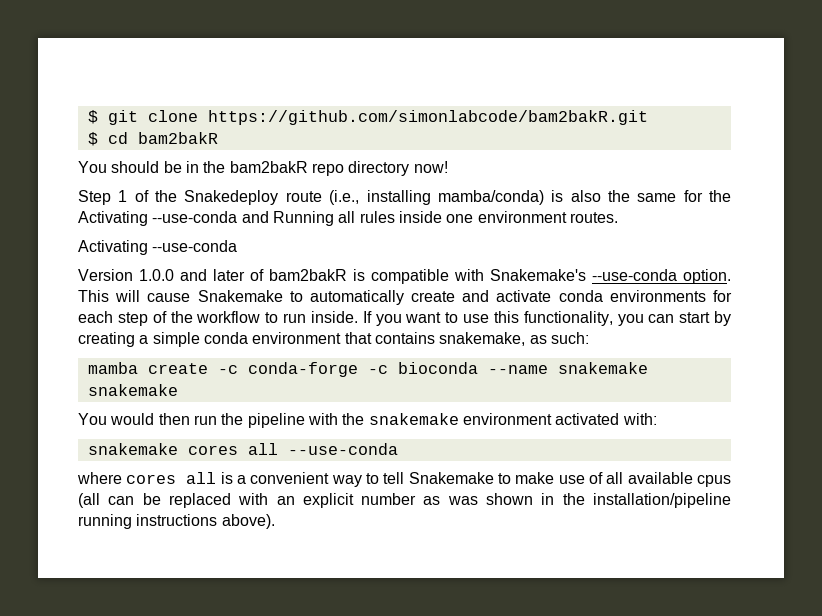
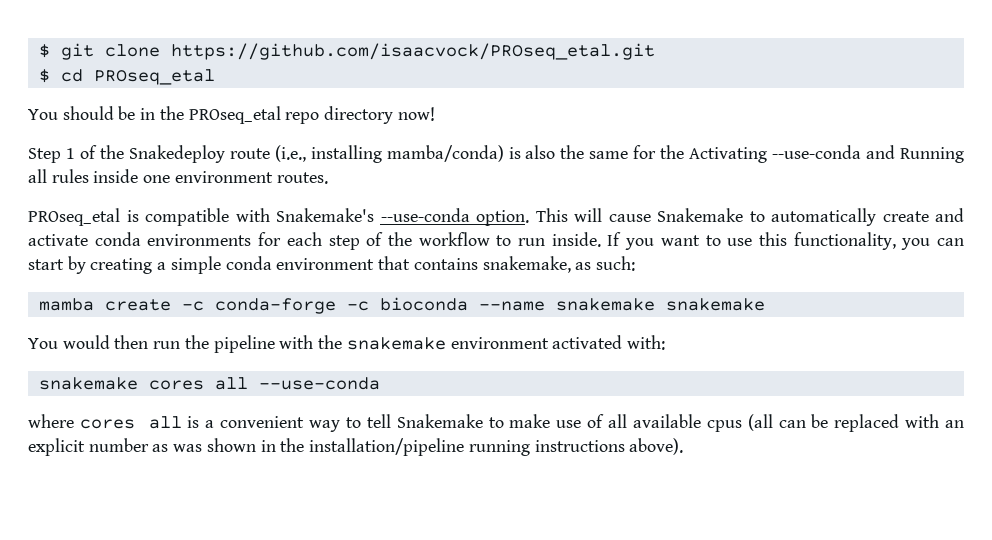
[207,110,648,125] https://github.com/simonlabcode/bam2bakR.git -> [170,43,655,60] https://github.com/isaacvock/PROseq_etal.git
[137,132,218,144] bam2bakR -> [93,69,215,85] PROseq_etal
[229,161,308,173] bam2bakR -> [188,106,281,124] PROseq_etal
[78,240,238,255] [78,269,347,281] Activating --use-conda // Version 1.0.0 and later of bam2bakR -> [28,208,120,226] PROseq_etal

